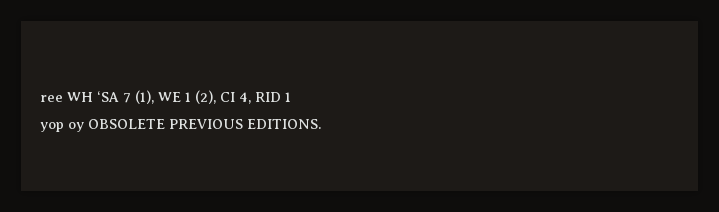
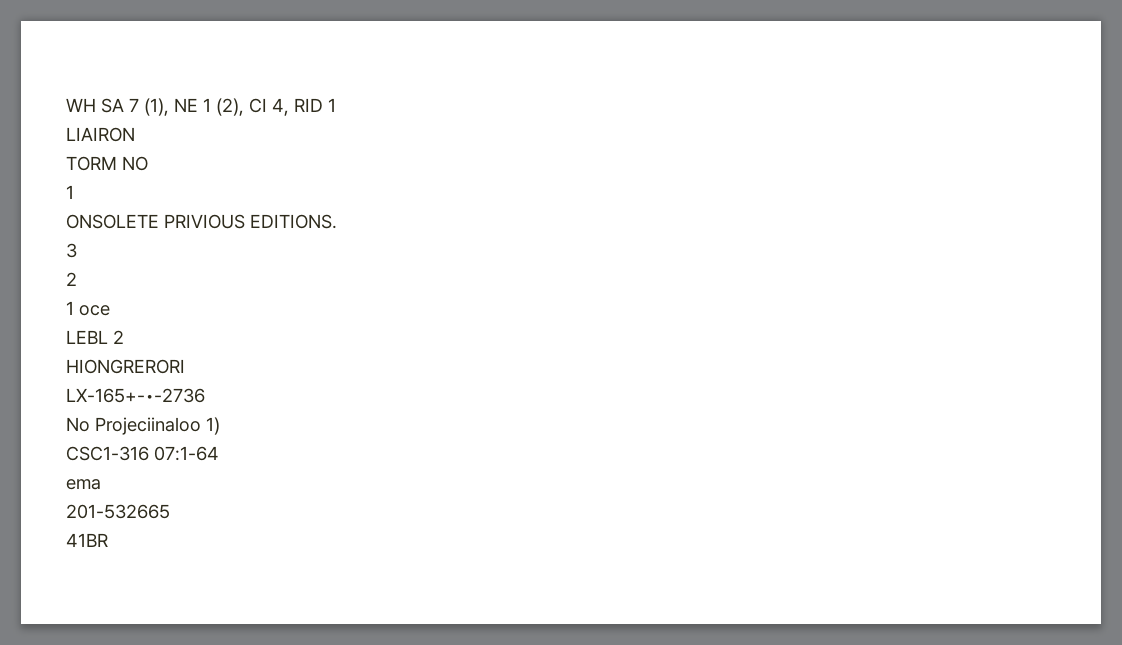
[40,91,119,102] ree WH ‘SA -> [66,98,124,113] WH SA
[158,92,181,102] WE -> [174,98,198,112] NE
[40,119,321,132] yop oy OBSOLETE PREVIOUS EDITIONS. -> [66,127,135,142] [66,156,148,171] [66,185,74,199] [66,214,337,229] [66,243,77,258] [66,272,77,286] [66,301,110,316] [66,330,124,344] [66,359,185,374] [66,388,205,403] [66,417,220,435] [66,446,219,461] [66,479,101,490] [66,504,170,519] [66,533,108,547] LIAIRON // TORM NO // 1 // ONSOLETE PRIVIOUS EDITIONS. // 3 // 2 // 1 oce // LEBL 2 // HIONGRERORI // LX-165+-•-2736 // No Projeciinaloo 1) // CSC1-316 07:1-64 // ema // 201-532665 // 41BR

